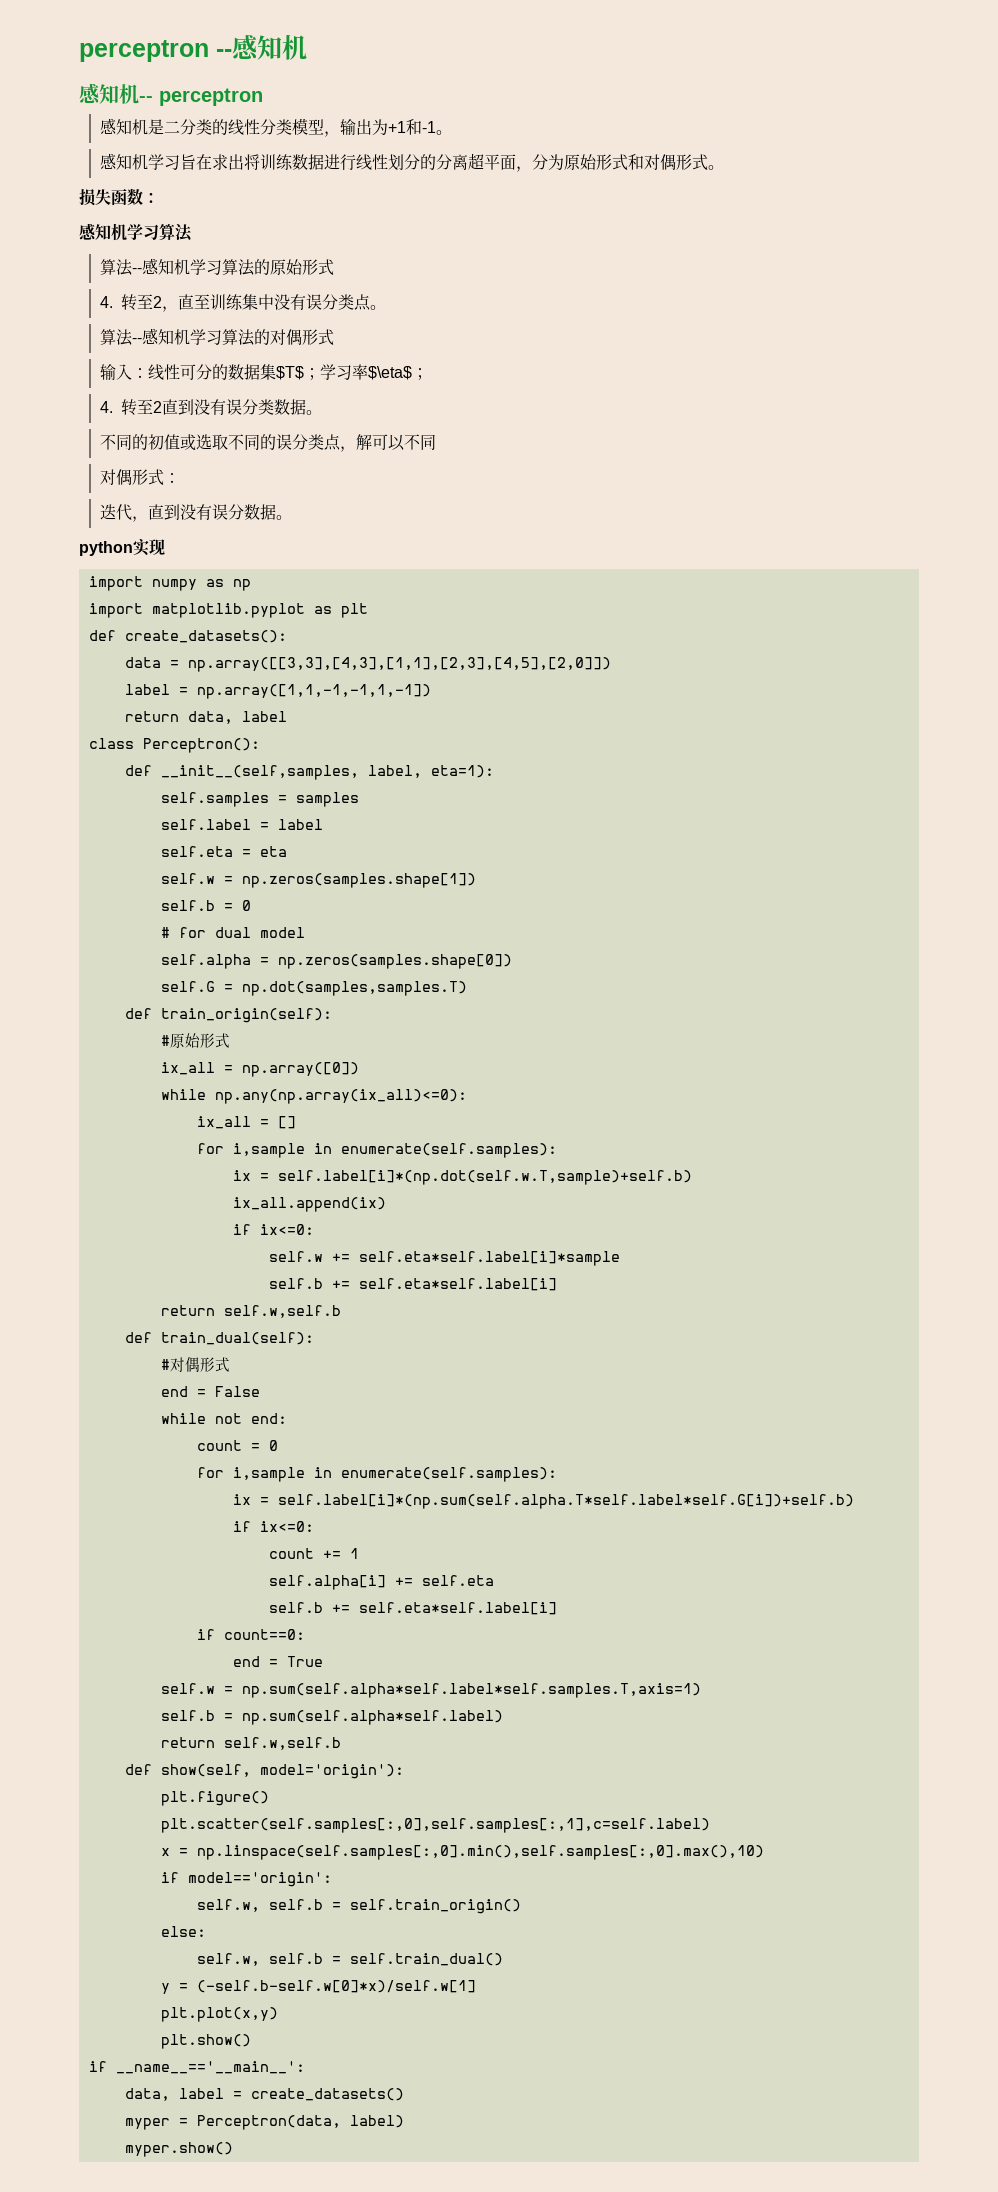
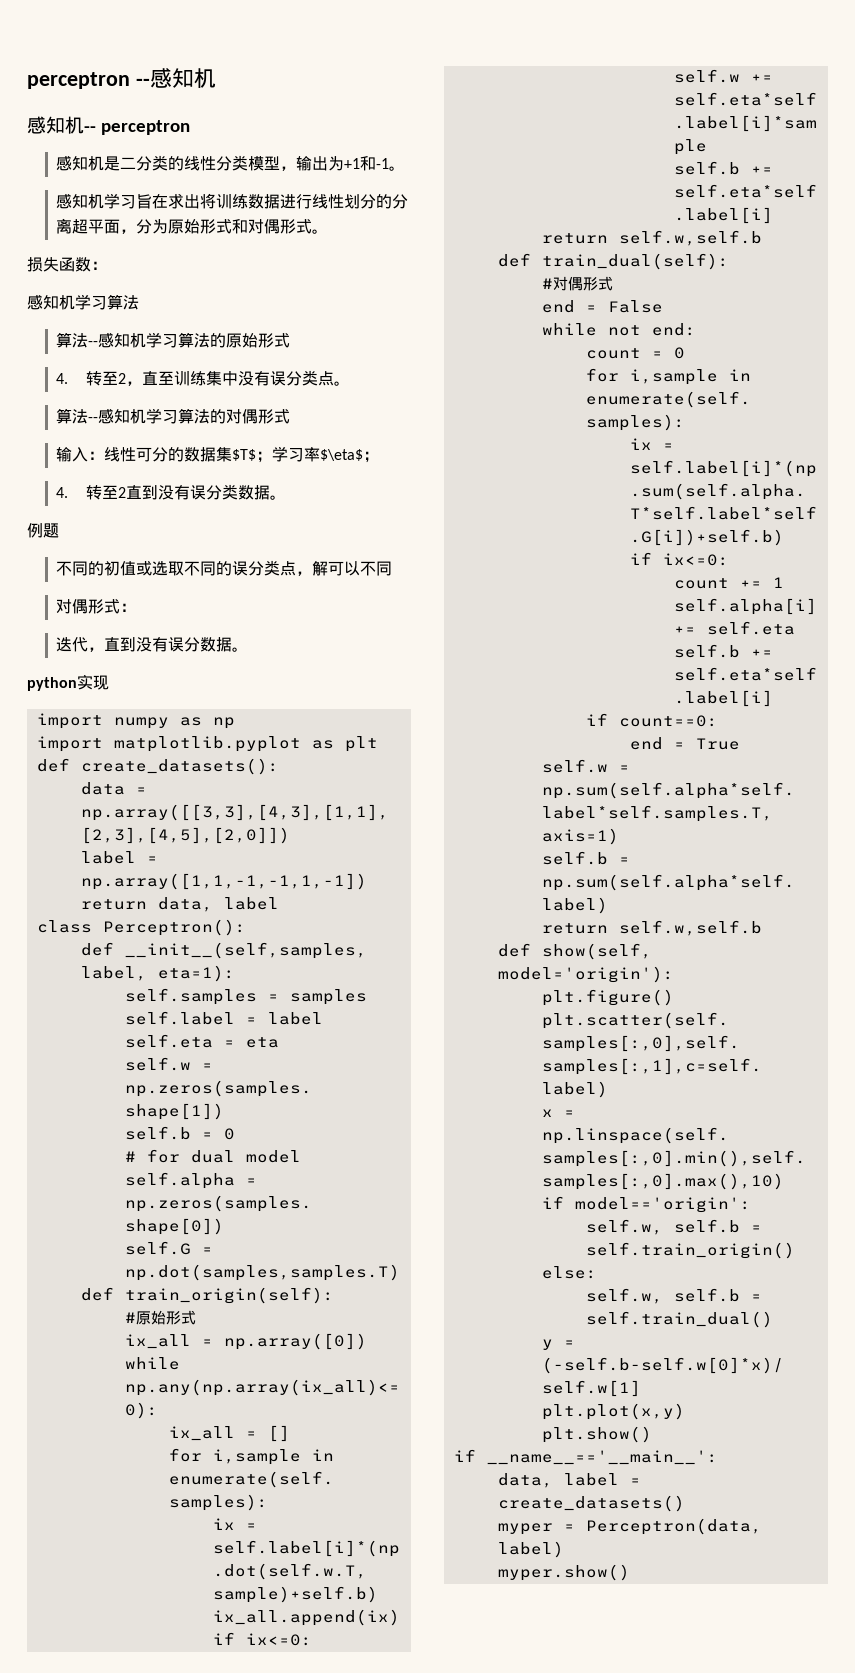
(323, 412) none -> [27,523,59,538] // 例题

